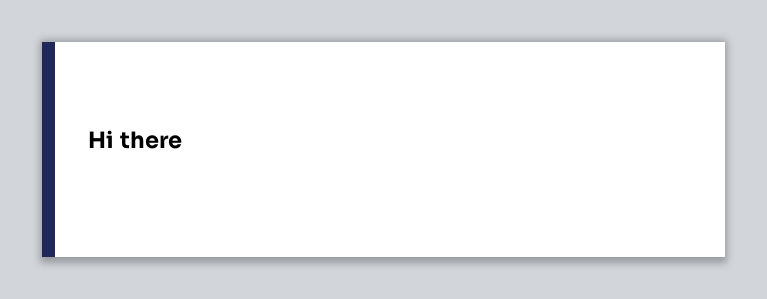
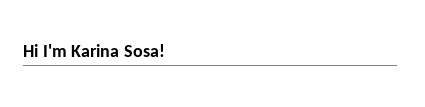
[120,131,183,149] there -> [42,44,166,57] I'm Karina Sosa!

